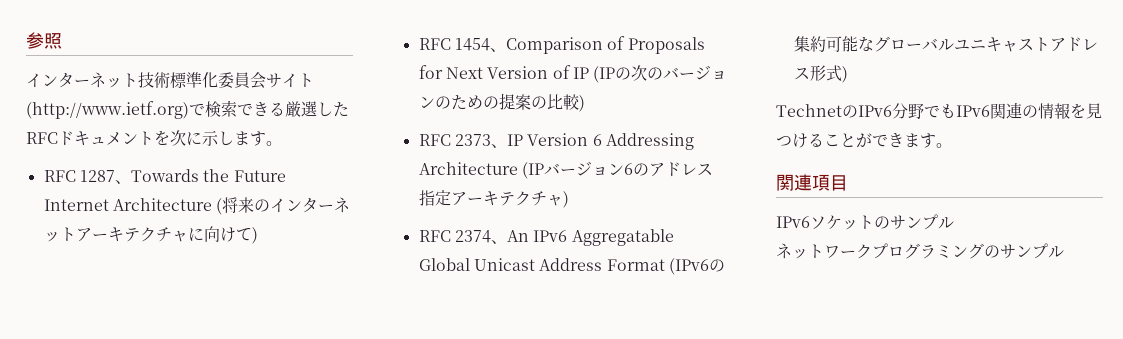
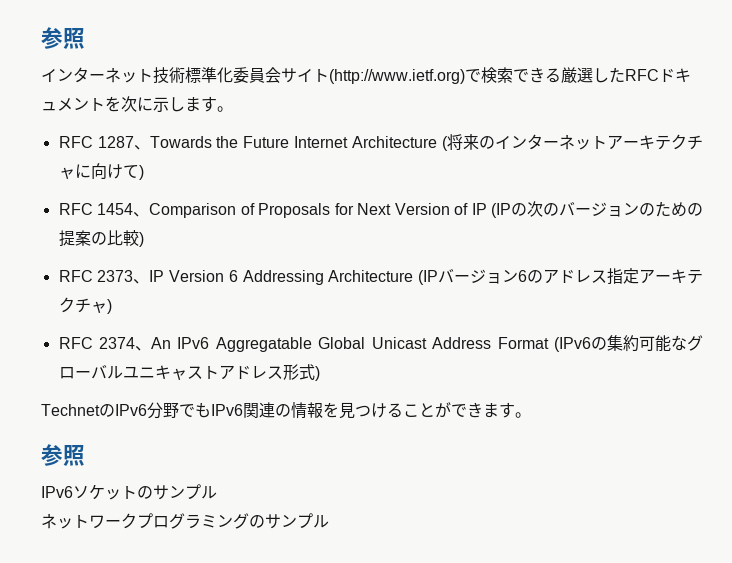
[776,174,848,191] 関連項目 -> [41,444,85,466] 参照

